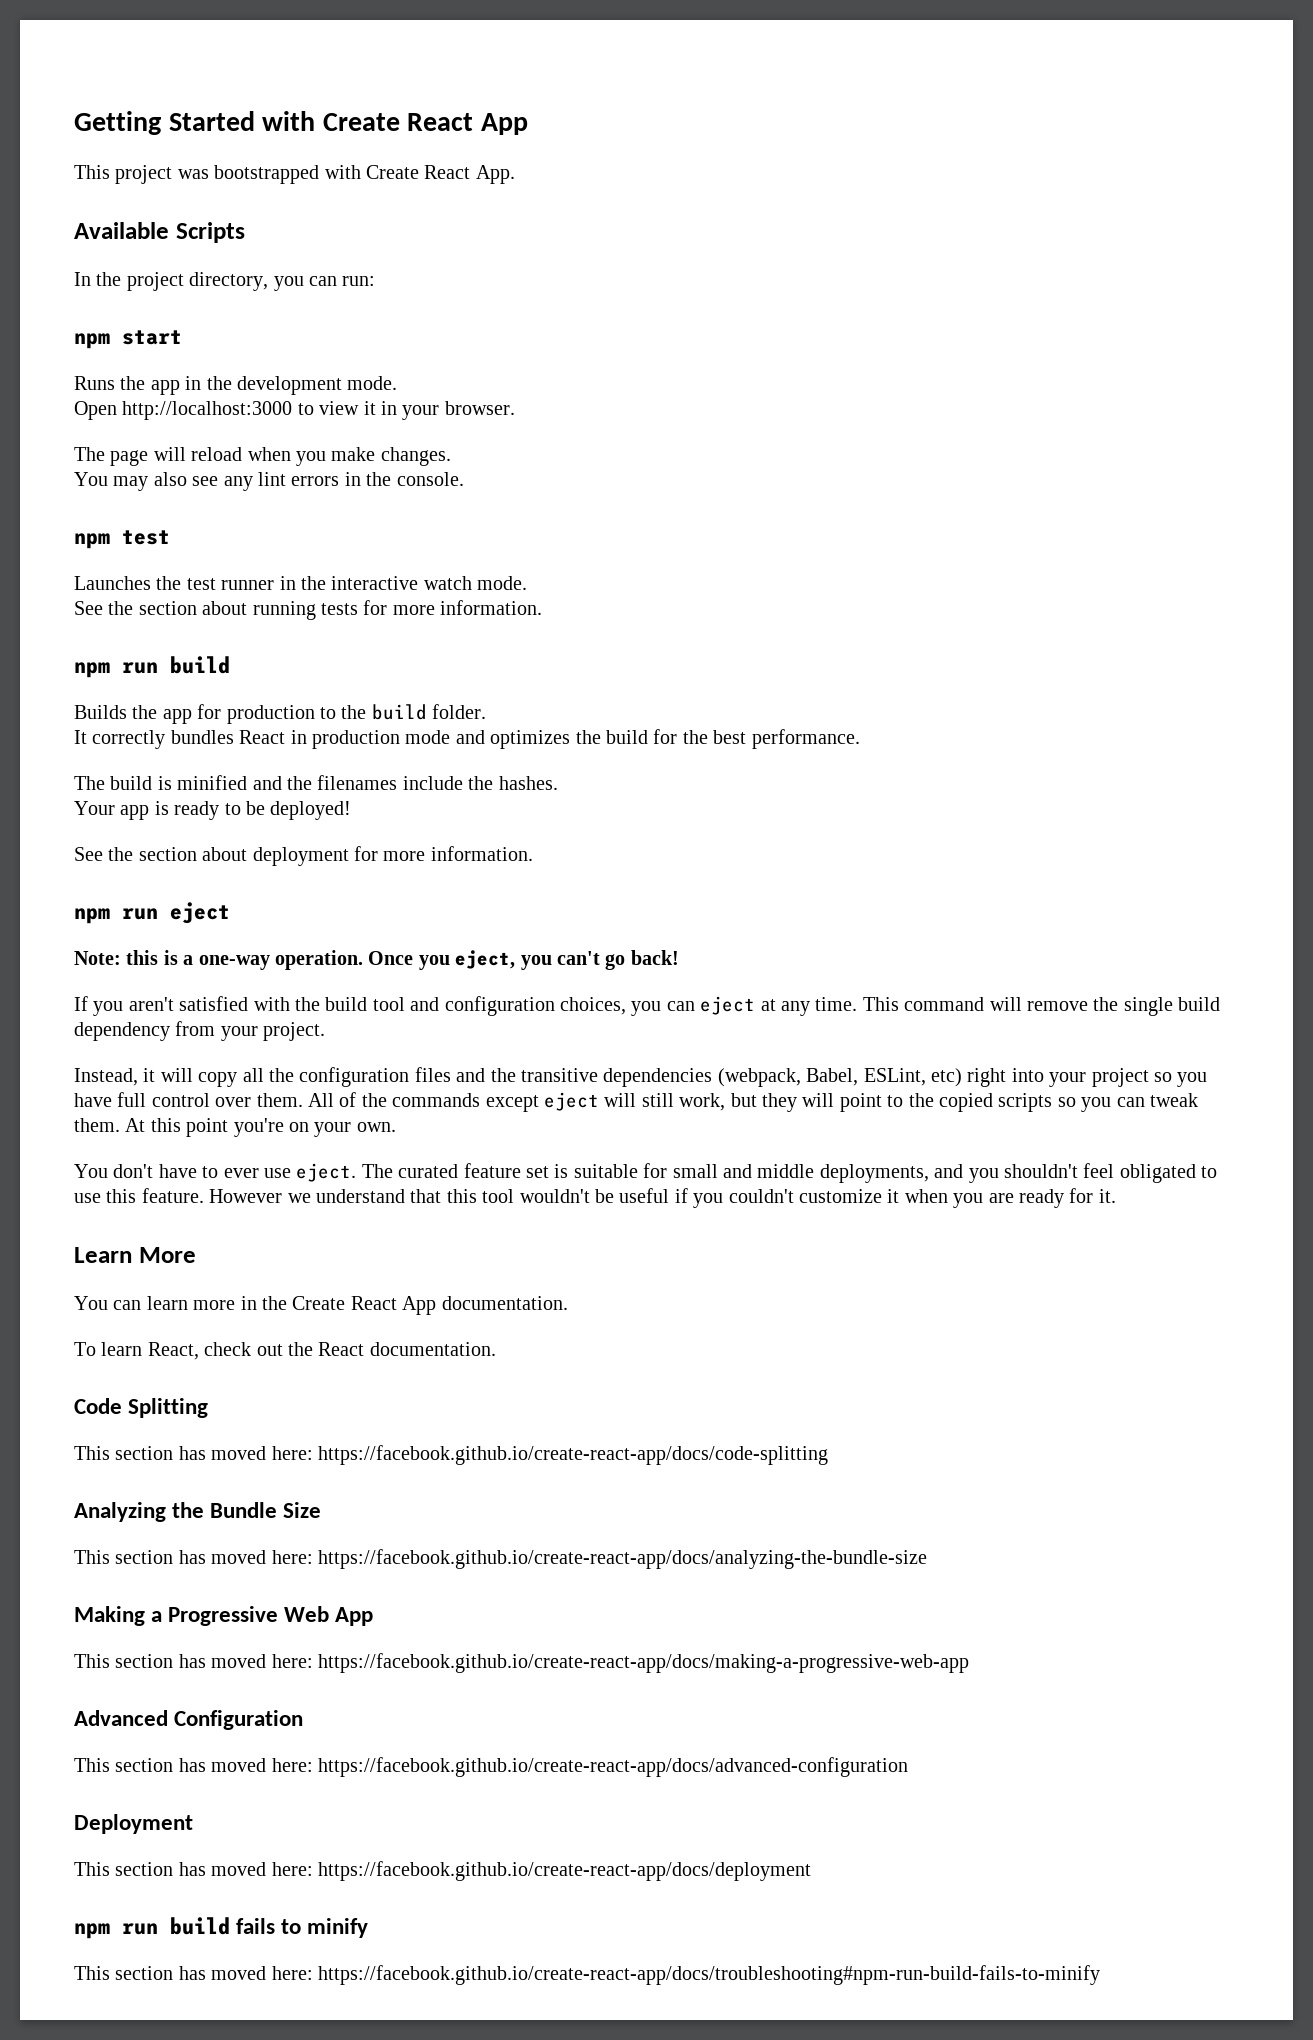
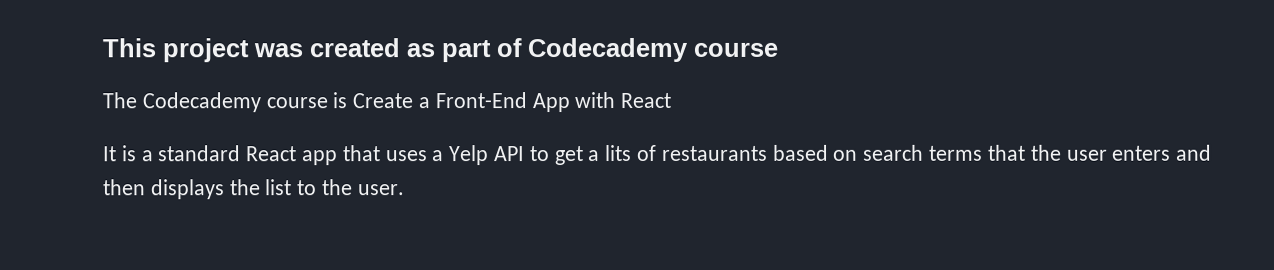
[74,111,528,135] [74,165,515,184] [74,222,245,243] [74,272,376,291] [74,330,182,349] [74,376,398,395] [74,401,515,420] [74,447,451,466] [74,472,464,491] [74,530,170,549] [74,576,528,590] [74,600,543,620] [74,656,230,678] [74,704,487,724] [74,729,860,749] [74,775,558,790] [74,801,352,820] [74,846,533,866] [74,902,230,924] [74,950,679,970] [74,996,1221,1016] [74,1021,326,1041] [74,1067,1208,1087] [74,1092,1198,1112] [74,1118,396,1137] [74,1163,1218,1183] [74,1188,1116,1208] [74,1247,196,1263] [74,1296,568,1315] [74,1342,496,1360] [74,1398,209,1418] [74,1445,828,1465] [74,1502,322,1522] [74,1549,927,1569] [74,1606,374,1626] [74,1653,969,1673] [74,1710,304,1730] [74,1757,908,1777] [74,1814,193,1834] [74,1861,811,1881] [74,1917,369,1939] [74,1965,1100,1985] Getting Started with Create React App // This project was bootstrapped with Create React App. // Available Scripts // In the project directory, you can run: // npm start // Runs the app in the development mode. // Open http://localhost:3000 to view it in your browser. // The page will reload when you make changes. // You may also see any lint errors in the console. // npm test // Launches the test runner in the interactive watch mode. // See the section about running tests for more information. // npm run build // Builds the app for production to the build folder. // It correctly bundles React in production mode and optimizes the build for the best performance. // The build is minified and the filenames include the hashes. // Your app is ready to be deployed! // See the section about deployment for more information. // npm run eject // Note: this is a one-way operation. Once you eject, you can't go back! // If you aren't satisfied with the build tool and configuration choices, you can eject at any time. This command will remove the single build dependency from your project. // Instead, it will copy all the configuration files and the transitive dependencies (webpack, Babel, ESLint, etc) right into your project so you have full control over them. All of the commands except eject will still work, but they will point to the copied scripts so you can tweak them. At this point you're on your own. // You don't have to ever use eject. The curated feature set is suitable for small and middle deployments, and you shouldn't feel obligated to use this feature. However we understand that this tool wouldn't be useful if you couldn't customize it when you are ready for it. // Learn More // You can learn more in the Create React App documentation. // To learn React, check out the React documentation. // Code Splitting // This section has moved here: https://facebook.github.io/create-react-app/docs/code-splitting // Analyzing the Bundle Size // This section has moved here: https://facebook.github.io/create-react-app/docs/analyzing-the-bundle-size // Making a Progressive Web App // This section has moved here: https://facebook.github.io/create-react-app/docs/making-a-progressive-web-app // Advanced Configuration // This section has moved here: https://facebook.github.io/create-react-app/docs/advanced-configuration // Deployment // This section has moved here: https://facebook.github.io/create-react-app/docs/deployment // npm run build fails to minify // This section has moved here: https://facebook.github.io/create-react-app/docs/troubleshooting#npm-run-build-fails-to-minify -> [102,37,778,63] [102,92,672,113] [103,144,1213,166] [103,179,405,200] This project was created as part of Codecademy course // The Codecademy course is Create a Front-End App with React // It is a standard React app that uses a Yelp API to get a lits of restaurants based on search terms that the user enters and then displays the list to the user.

